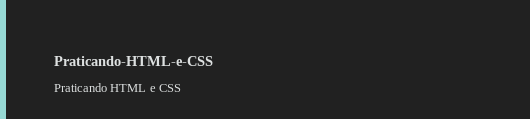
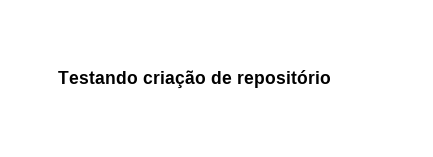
[54,56,213,66] [54,83,182,92] Praticando-HTML-e-CSS // Praticando HTML e CSS -> [58,70,331,89] Testando criação de repositório

